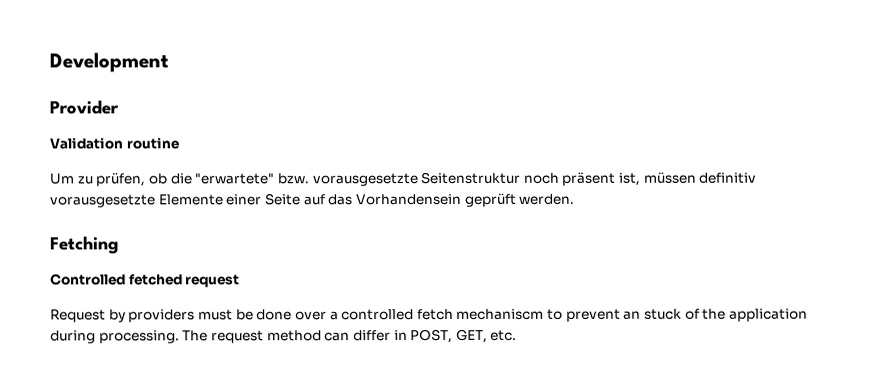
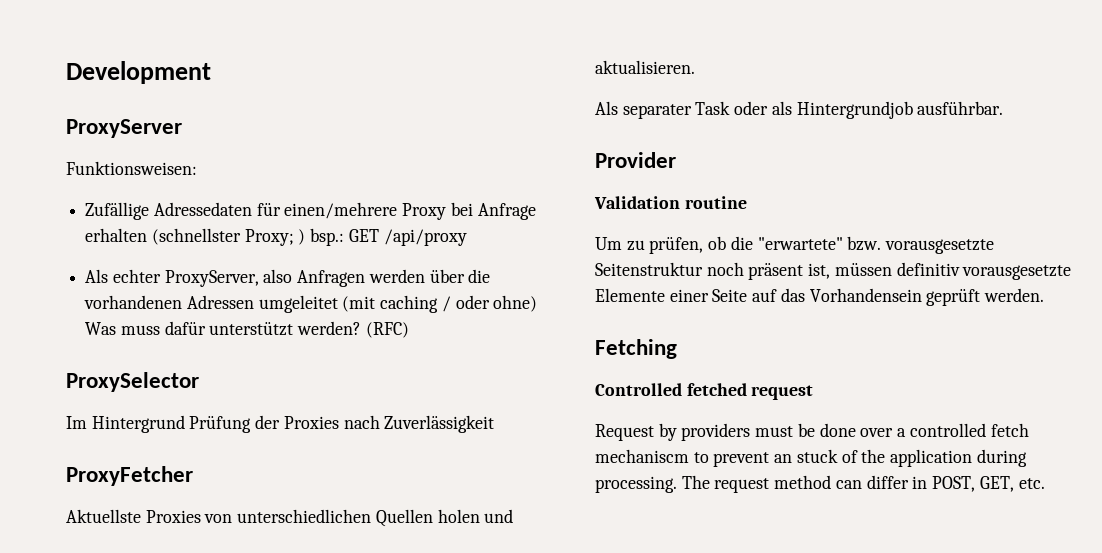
(169, 62) none -> [66,119,182,138] [66,161,197,175] [85,202,536,220] [85,228,467,246] [85,269,491,287] [84,295,538,313] [85,321,409,338] [66,372,199,392] [66,415,495,433] [66,466,193,486] [66,509,514,527] [595,60,695,74] [595,101,1004,119] // ProxyServer // Funktionsweisen: // Zufällige Adressedaten für einen/mehrere Proxy bei Anfrage erhalten (schnellster Proxy; ) bsp.: GET /api/proxy // Als echter ProxyServer, also Anfragen werden über die vorhandenen Adressen umgeleitet (mit caching / oder ohne) Was muss dafür unterstützt werden? (RFC) // ProxySelector // Im Hintergrund Prüfung der Proxies nach Zuverlässigkeit // ProxyFetcher // Aktuellste Proxies von unterschiedlichen Quellen holen und aktualisieren. // Als separater Task oder als Hintergrundjob ausführbar.

